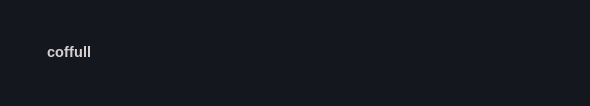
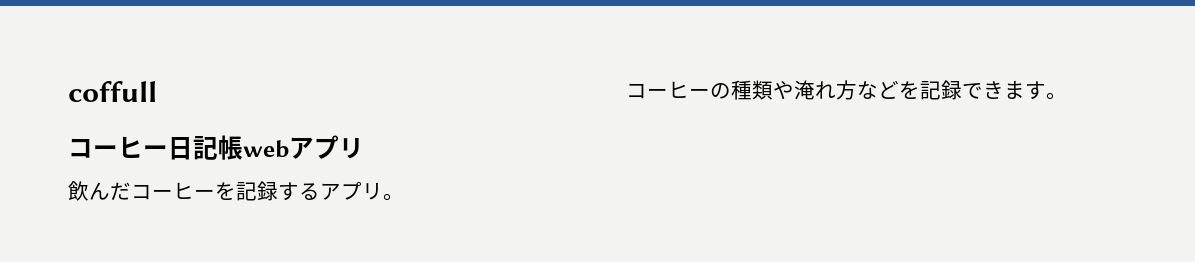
(91, 51) none -> [68,135,364,160] [68,181,404,201] [626,80,1067,100] // コーヒー日記帳webアプリ // 飲んだコーヒーを記録するアプリ。 // コーヒーの種類や淹れ方などを記録できます。

